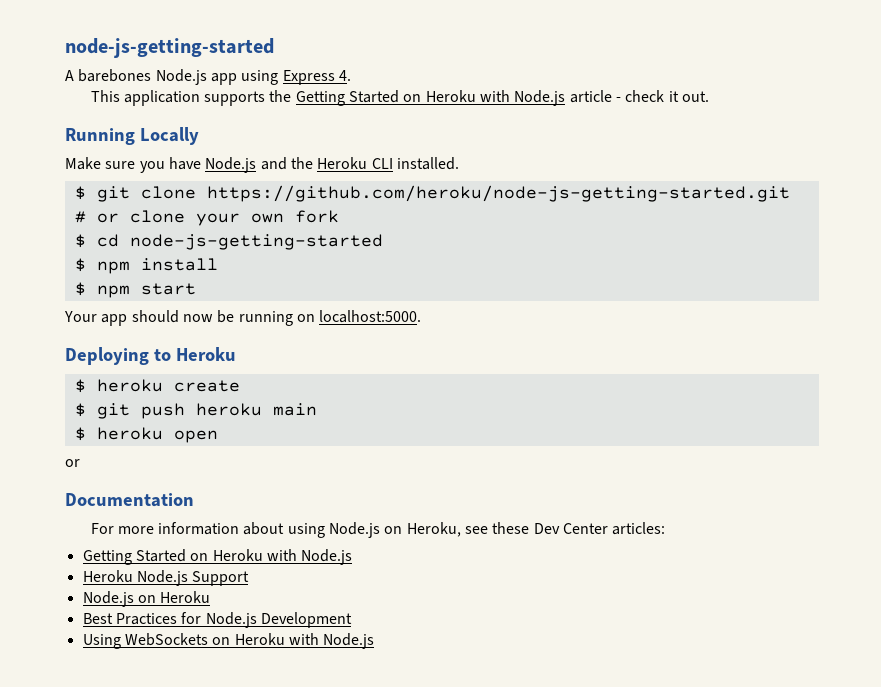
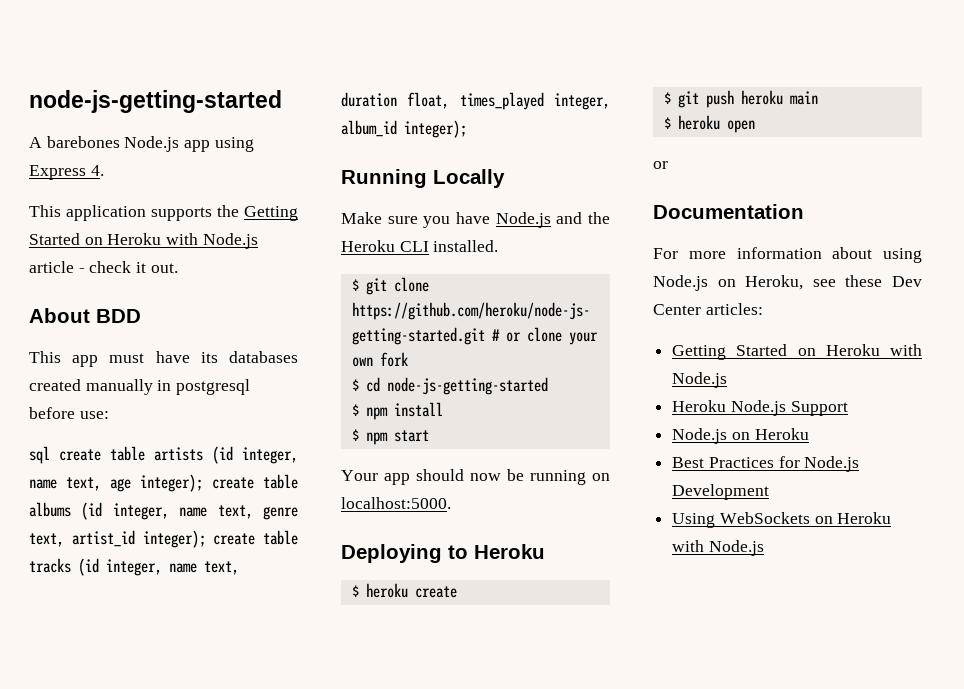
(710, 96) none -> [29,308,141,323] [29,351,298,367] [29,379,251,395] [29,407,109,419] [29,446,298,464] [29,474,298,492] [29,502,298,520] [29,530,298,548] [29,558,239,576] [341,92,610,110] [341,120,467,138] // About BDD // This app must have its databases created manually in postgresql before use: // sql create table artists (id integer, name text, age integer); create table albums (id integer, name text, genre text, artist_id integer); create table tracks (id integer, name text, duration float, times_played integer, album_id integer);

